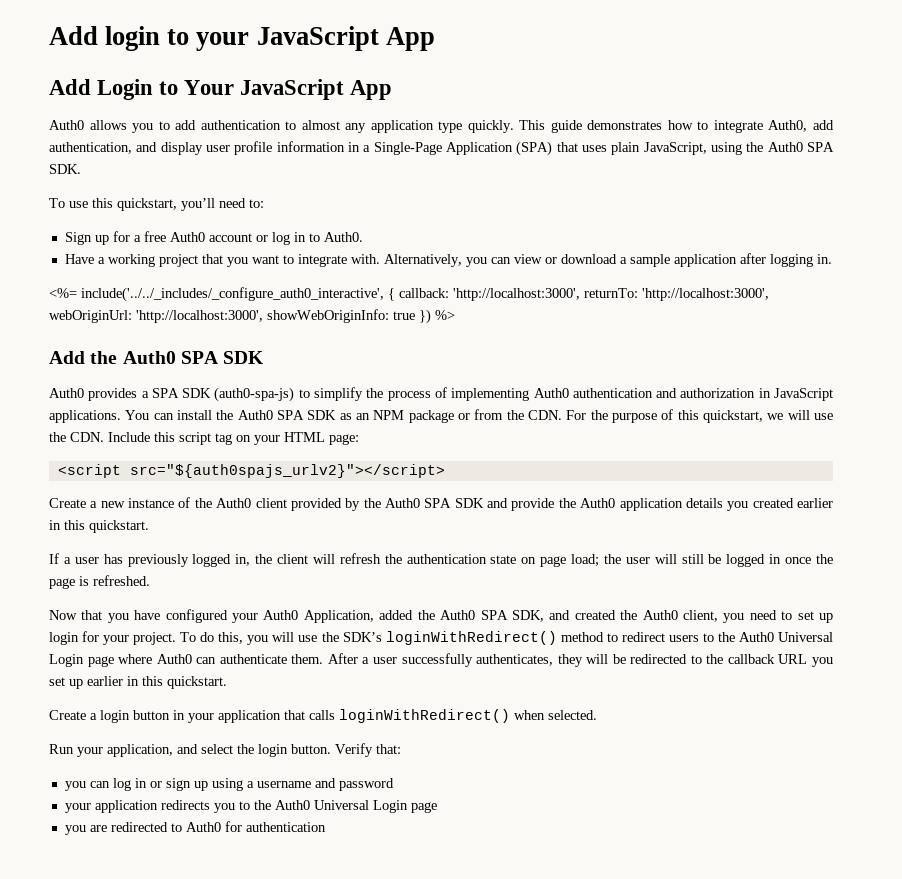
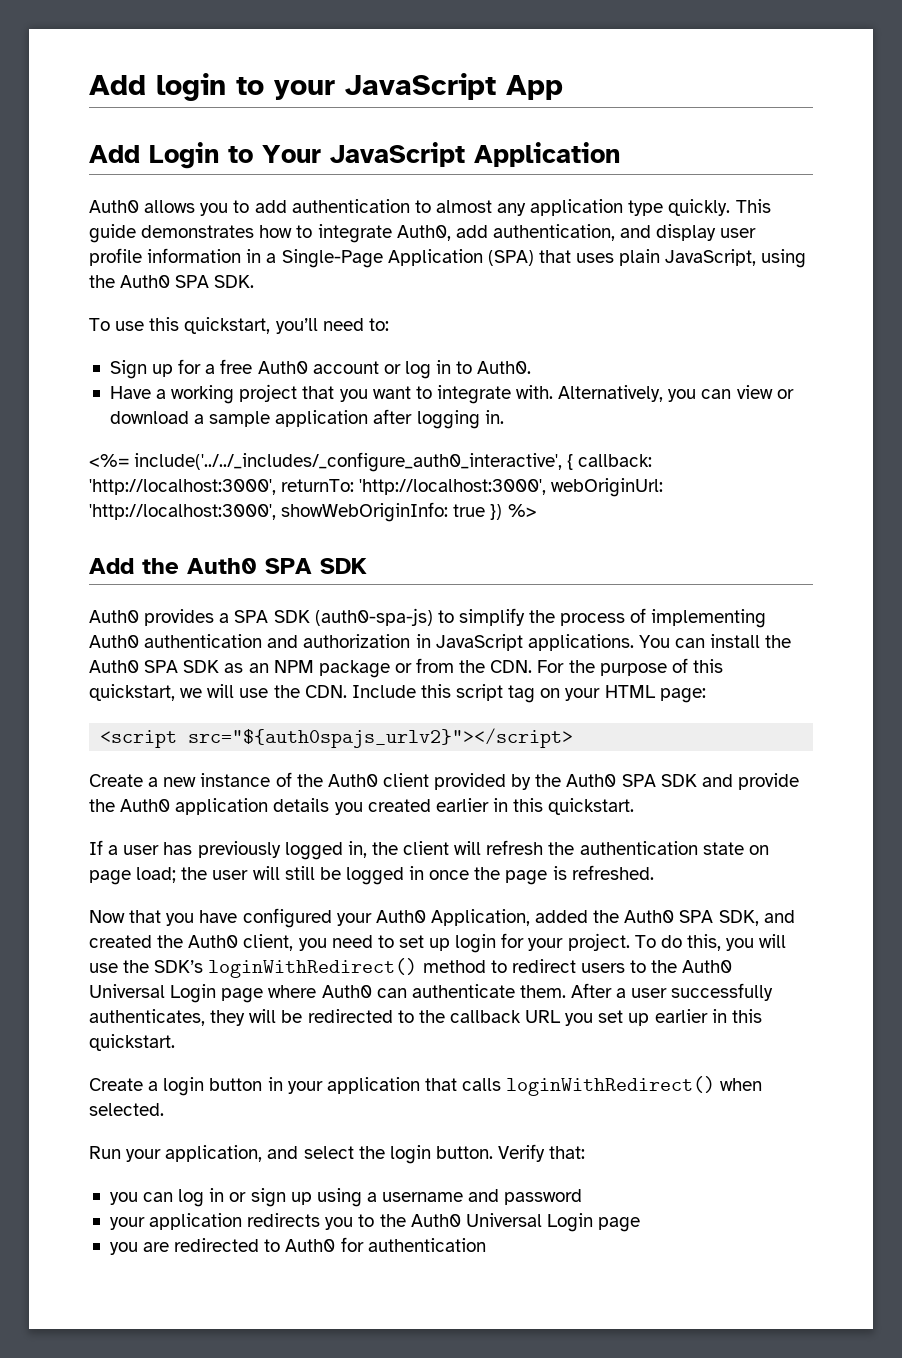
[350,80,393,100] App -> [474,142,620,167] Application

